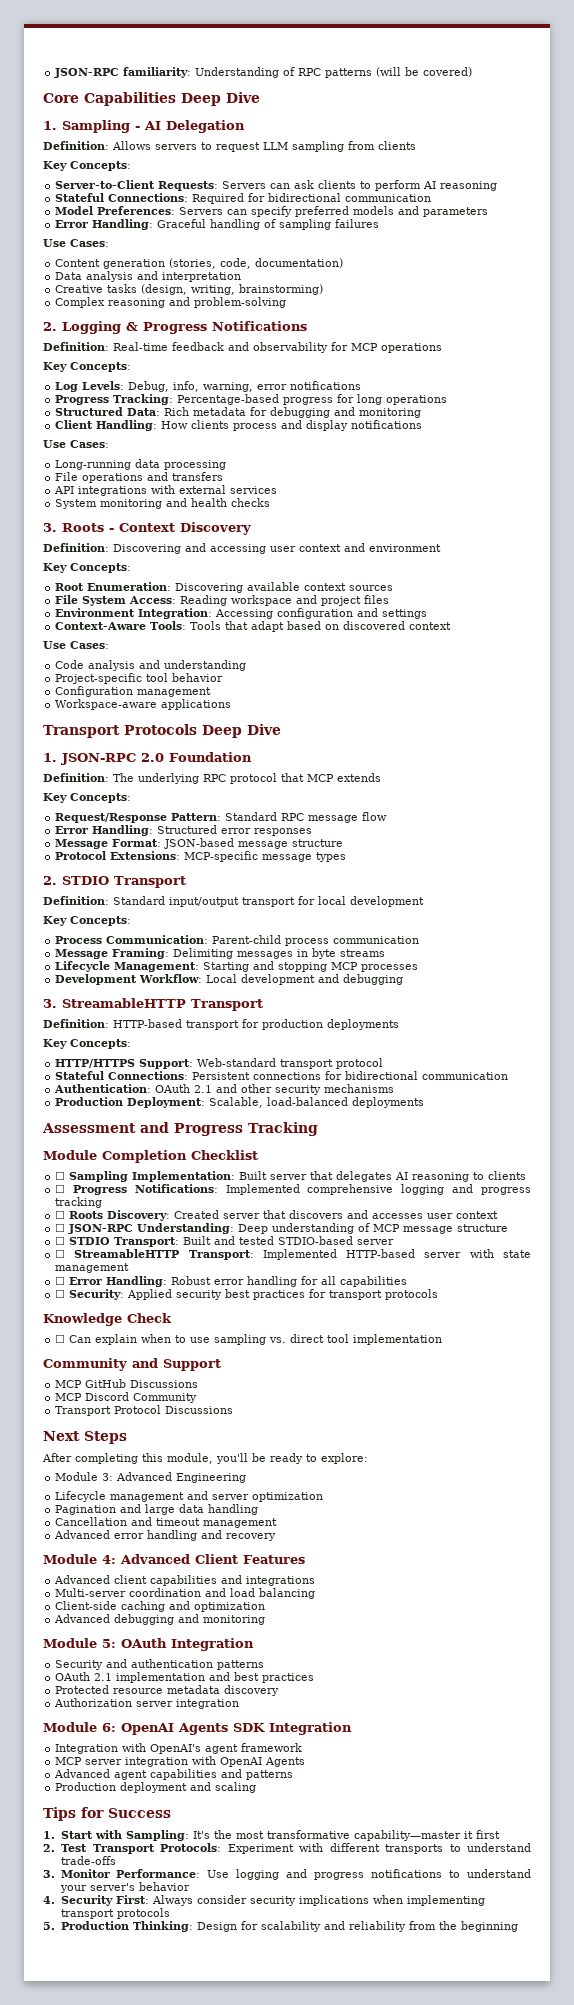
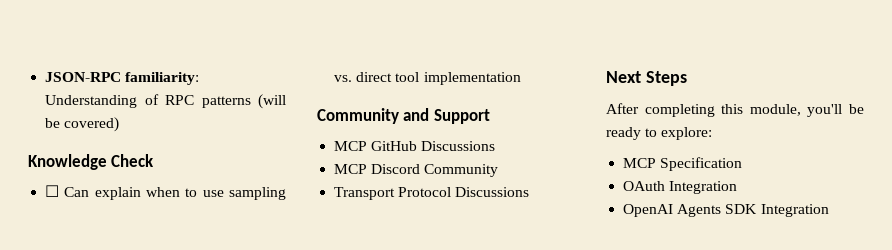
[43,92,260,106] [43,120,245,133] [43,141,416,152] [43,161,131,171] [55,180,498,191] [55,193,432,204] [55,206,489,217] [55,219,380,230] [43,239,109,247] [55,258,344,269] [55,271,242,282] [55,284,324,295] [55,297,287,308] [43,321,307,334] [43,342,442,353] [43,362,131,372] [55,381,362,392] [55,394,448,405] [55,407,422,418] [55,420,423,431] [43,440,109,448] [55,459,227,470] [55,472,224,483] [54,485,278,496] [55,498,271,509] [43,522,251,535] [43,543,441,554] [43,563,131,573] [55,582,394,593] [55,595,390,606] [55,608,428,619] [55,621,452,632] [43,641,109,649] [55,660,247,671] [55,673,224,684] [55,686,212,697] [55,699,232,710] [43,724,281,738] [43,752,252,765] [43,773,381,784] [43,793,131,803] [55,812,388,823] [55,825,313,836] [55,838,344,849] [55,851,347,862] [43,876,186,888] [43,896,424,907] [43,916,131,926] [55,935,420,946] [55,948,386,959] [55,961,419,972] [55,974,404,985] [43,998,263,1011] [43,1019,399,1030] [43,1039,131,1049] [55,1058,384,1069] [55,1071,509,1080] [54,1084,395,1095] [55,1097,425,1108] [42,1122,318,1136] [43,1150,258,1163] [55,1171,527,1182] [55,1184,531,1195] [55,1197,103,1208] [55,1210,499,1221] [55,1223,509,1234] [55,1236,395,1247] [55,1249,531,1260] [55,1263,130,1273] [55,1276,408,1287] [55,1289,439,1300] // Core Capabilities Deep Dive // 1. Sampling - AI Delegation // Definition: Allows servers to request LLM sampling from clients // Key Concepts: // Server-to-Client Requests: Servers can ask clients to perform AI reasoning // Stateful Connections: Required for bidirectional communication // Model Preferences: Servers can specify preferred models and parameters // Error Handling: Graceful handling of sampling failures // Use Cases: // Content generation (stories, code, documentation) // Data analysis and interpretation // Creative tasks (design, writing, brainstorming) // Complex reasoning and problem-solving // 2. Logging & Progress Notifications // Definition: Real-time feedback and observability for MCP operations // Key Concepts: // Log Levels: Debug, info, warning, error notifications // Progress Tracking: Percentage-based progress for long operations // Structured Data: Rich metadata for debugging and monitoring // Client Handling: How clients process and display notifications // Use Cases: // Long-running data processing // File operations and transfers // API integrations with external services // System monitoring and health checks // 3. Roots - Context Discovery // Definition: Discovering and accessing user context and environment // Key Concepts: // Root Enumeration: Discovering available context sources // File System Access: Reading workspace and project files // Environment Integration: Accessing configuration and settings // Context-Aware Tools: Tools that adapt based on discovered context // Use Cases: // Code analysis and understanding // Project-specific tool behavior // Configuration management // Workspace-aware applications // Transport Protocols Deep Dive // 1. JSON-RPC 2.0 Foundation // Definition: The underlying RPC protocol that MCP extends // Key Concepts: // Request/Response Pattern: Standard RPC message flow // Error Handling: Structured error responses // Message Format: JSON-based message structure // Protocol Extensions: MCP-specific message types // 2. STDIO Transport // Definition: Standard input/output transport for local development // Key Concepts: // Process Communication: Parent-child process communication // Message Framing: Delimiting messages in byte streams // Lifecycle Management: Starting and stopping MCP processes // Development Workflow: Local development and debugging // 3. StreamableHTTP Transport // Definition: HTTP-based transport for production deployments // Key Concepts: // HTTP/HTTPS Support: Web-standard transport protocol // Stateful Connections: Persistent connections for bidirectional communication // Authentication: OAuth 2.1 and other security mechanisms // Production Deployment: Scalable, load-balanced deployments // Assessment and Progress Tracking // Module Completion Checklist // ☐ Sampling Implementation: Built server that delegates AI reasoning to clients // ☐ Progress Notifications: Implemented comprehensive logging and progress tracking // ☐ Roots Discovery: Created server that discovers and accesses user context // ☐ JSON-RPC Understanding: Deep understanding of MCP message structure // ☐ STDIO Transport: Built and tested STDIO-based server // ☐ StreamableHTTP Transport: Implemented HTTP-based server with state management // ☐ Error Handling: Robust error handling for all capabilities // ☐ Security: Applied security best practices for transport protocols -> (120, 124) none
[55,1472,247,1483] [55,1491,324,1502] [55,1504,259,1515] [55,1517,278,1528] [54,1530,277,1541] [43,1554,305,1564] [54,1575,316,1586] [55,1588,316,1599] [55,1601,266,1612] [54,1614,266,1625] [43,1638,254,1651] [55,1659,265,1670] [55,1672,315,1683] [55,1685,280,1696] [54,1698,240,1709] [43,1722,352,1735] [55,1743,303,1754] [55,1756,306,1767] [54,1769,294,1780] [55,1782,257,1793] [43,1807,171,1821] [43,1830,500,1841] [43,1843,531,1854] [60,1856,116,1865] [43,1869,531,1880] [59,1882,190,1893] [43,1895,485,1906] [60,1908,170,1919] [43,1921,518,1932] Module 3: Advanced Engineering // Lifecycle management and server optimization // Pagination and large data handling // Cancellation and timeout management // Advanced error handling and recovery // Module 4: Advanced Client Features // Advanced client capabilities and integrations // Multi-server coordination and load balancing // Client-side caching and optimization // Advanced debugging and monitoring // Module 5: OAuth Integration // Security and authentication patterns // OAuth 2.1 implementation and best practices // Protected resource metadata discovery // Authorization server integration // Module 6: OpenAI Agents SDK Integration // Integration with OpenAI's agent framework // MCP server integration with OpenAI Agents // Advanced agent capabilities and patterns // Production deployment and scaling // Tips for Success // 1. Start with Sampling: It's the most transformative capability—master it first // 2. Test Transport Protocols: Experiment with different transports to understand trade-offs // 3. Monitor Performance: Use logging and progress notifications to understand your server's behavior // 4. Security First: Always consider security implications when implementing transport protocols // 5. Production Thinking: Design for scalability and reliability from the beginning -> [623,157,743,171] [623,181,738,194] [623,204,829,217] MCP Specification // OAuth Integration // OpenAI Agents SDK Integration

